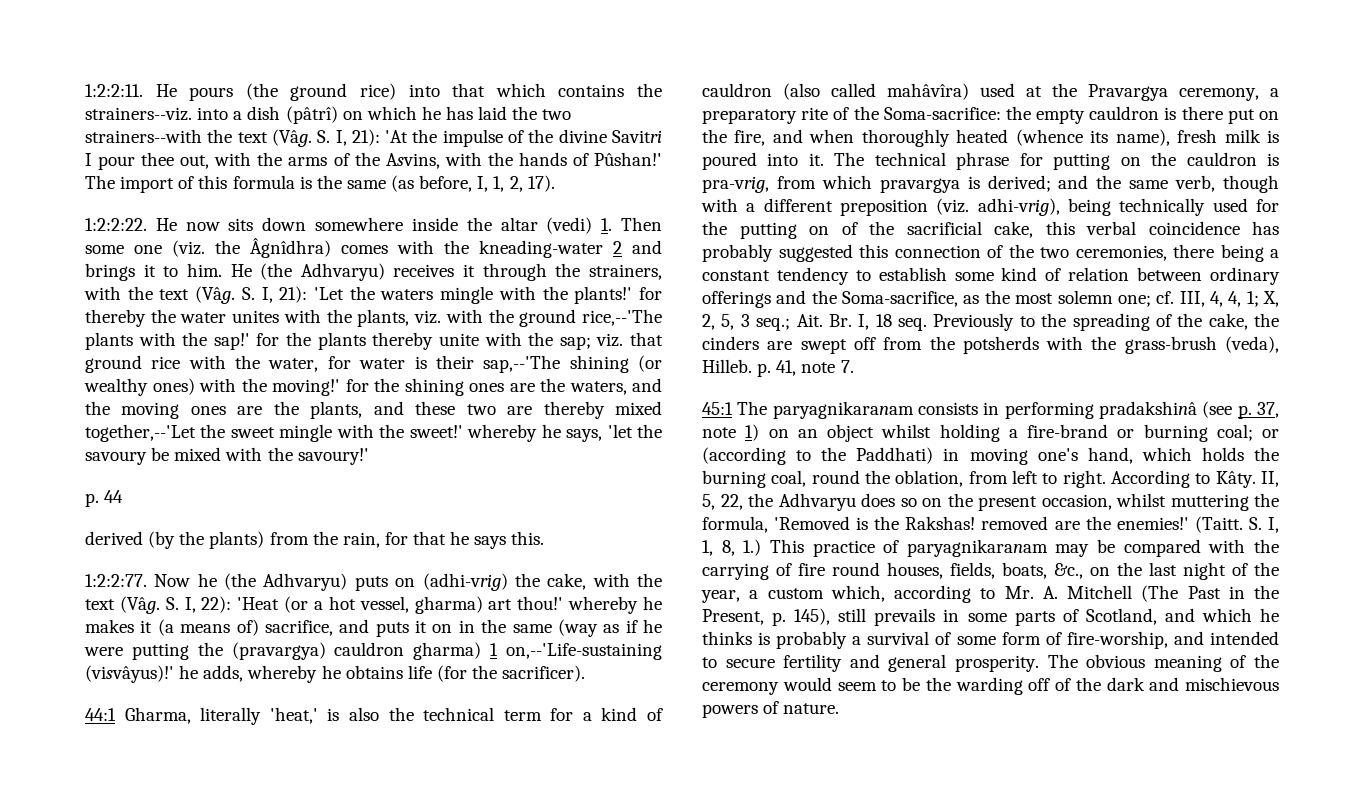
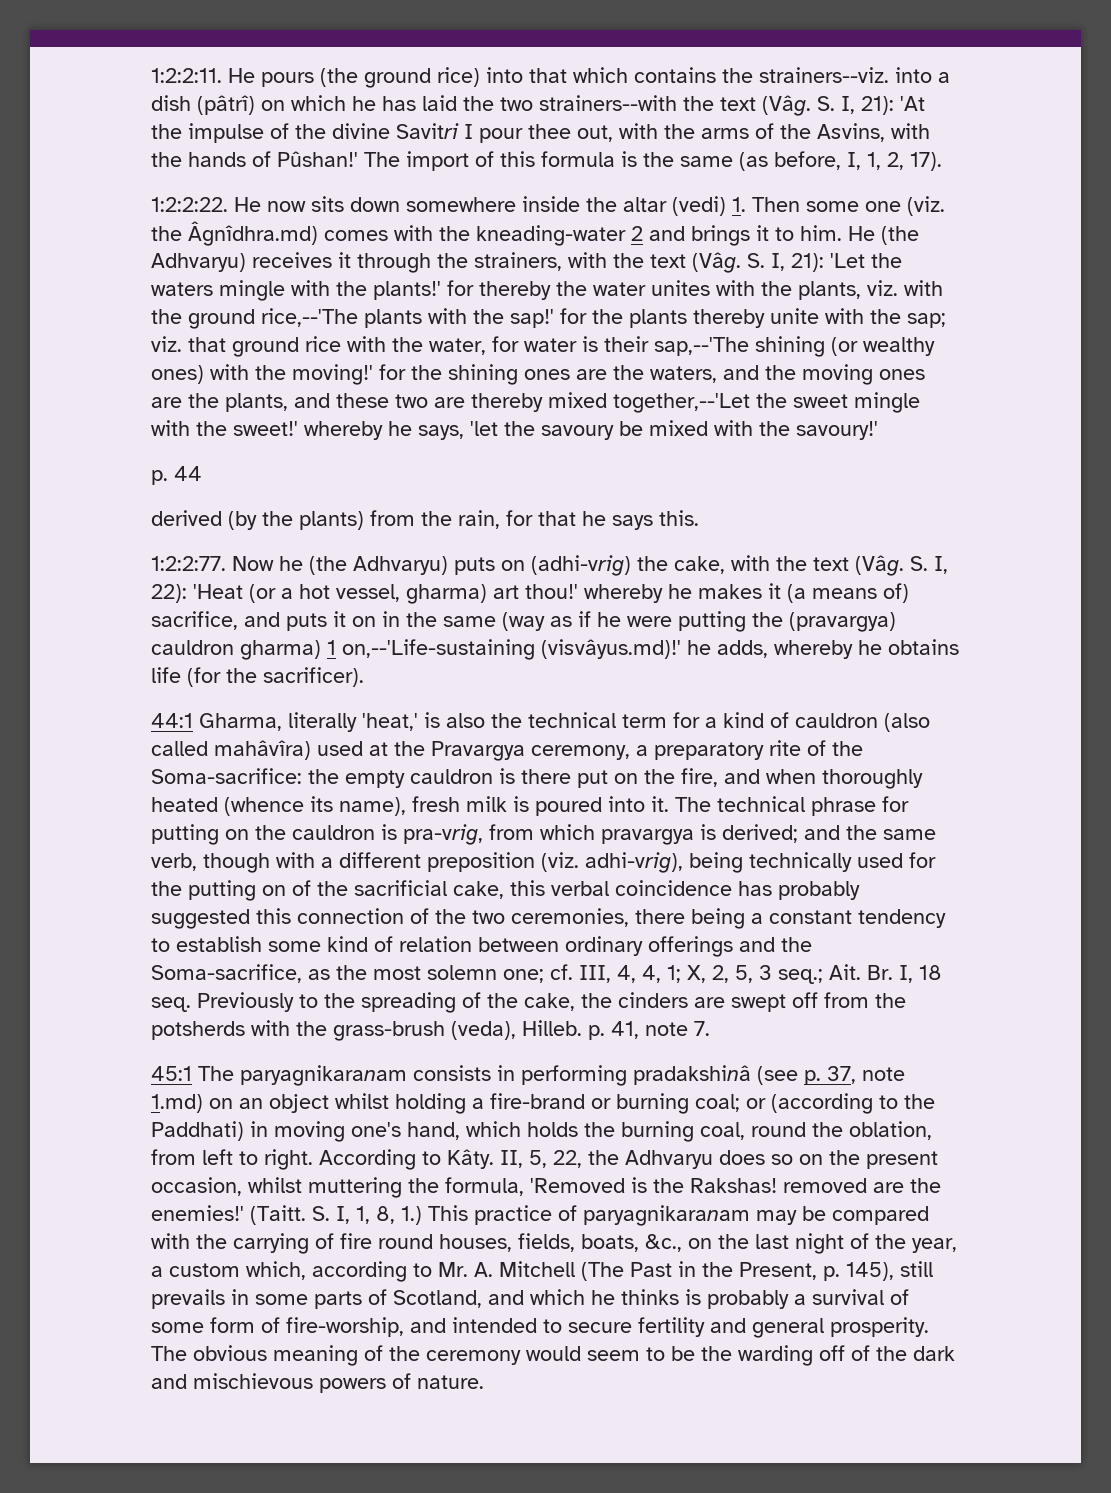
[250,238,331,258] Âgnîdhra) -> [188,221,318,246] Âgnîdhra.md)
[85,665,174,683] (visvâyus)!' -> [541,639,681,659] (visvâyus.md)!'
[745,424,760,441] 1) -> [151,1094,203,1113] 1.md)

